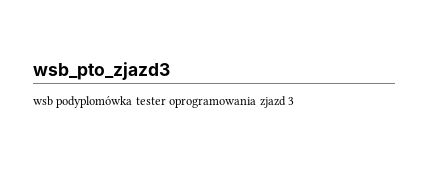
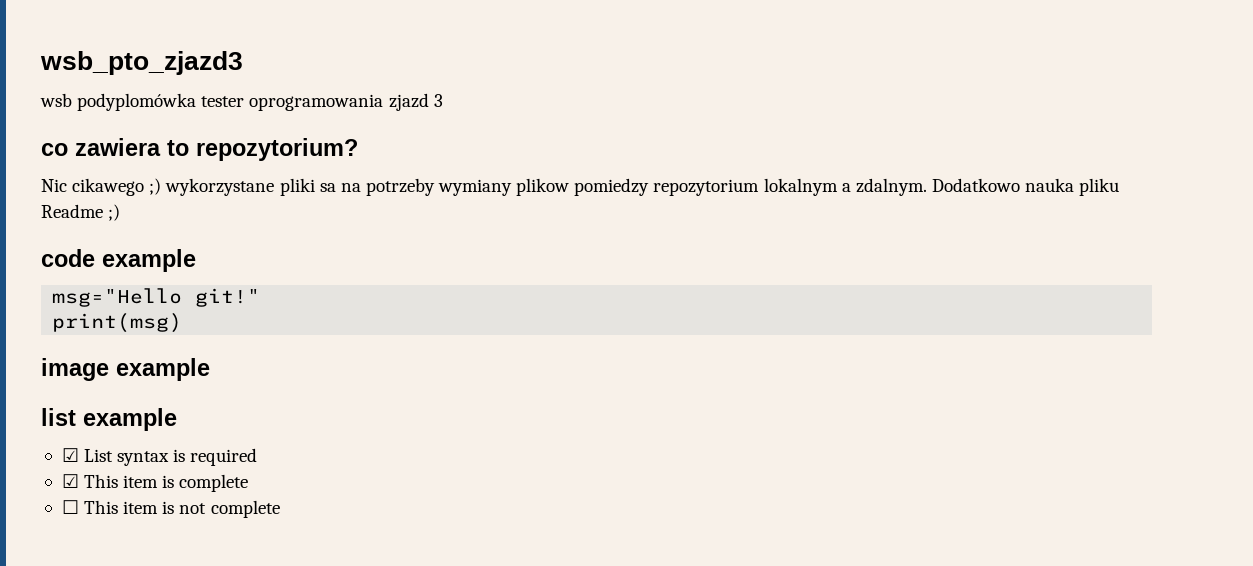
(294, 101) none -> [41,138,358,161] [41,178,1120,196] [41,204,121,221] [41,249,196,272] [52,288,261,307] [52,313,183,333] [41,358,210,381] [41,408,177,431] [61,448,258,466] [61,474,249,492] [61,500,280,518] // co zawiera to repozytorium? // Nic cikawego ;) wykorzystane pliki sa na potrzeby wymiany plikow pomiedzy repozytorium lokalnym a zdalnym. Dodatkowo nauka pliku Readme ;) // code example // msg="Hello git!" // print(msg) // image example // list example // ☑ List syntax is required // ☑ This item is complete // ☐ This item is not complete

